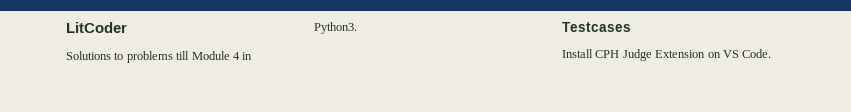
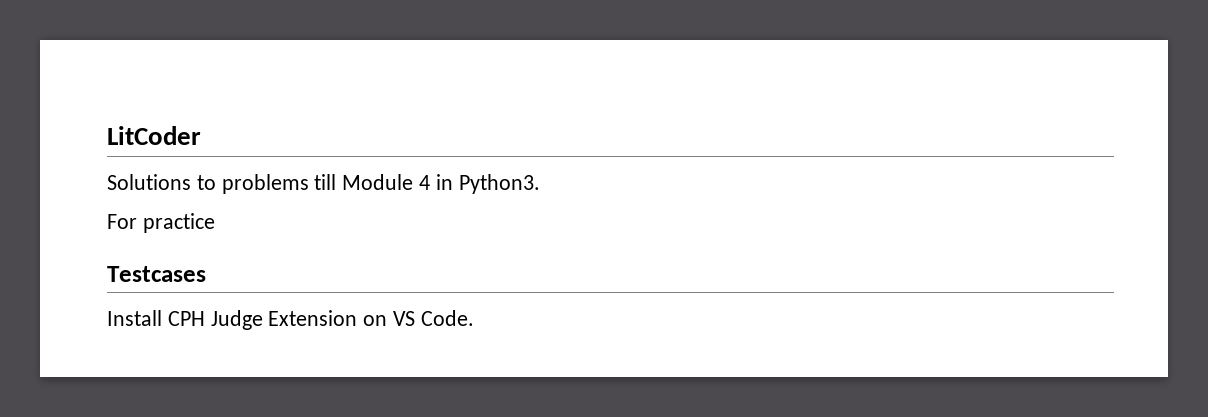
(357, 28) none -> [107,213,215,233] // For practice

